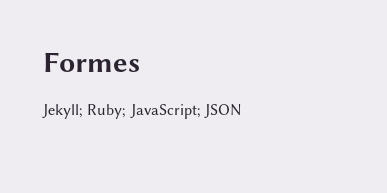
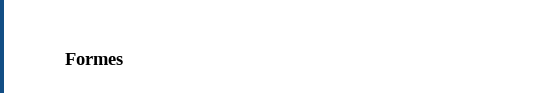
[42,104,241,119] // Jekyll; Ruby; JavaScript; JSON -> (123, 59) none

